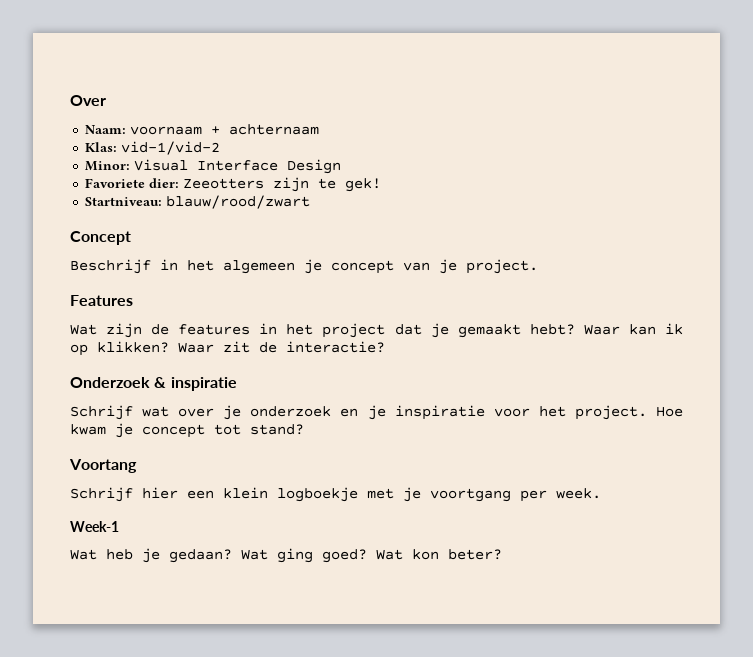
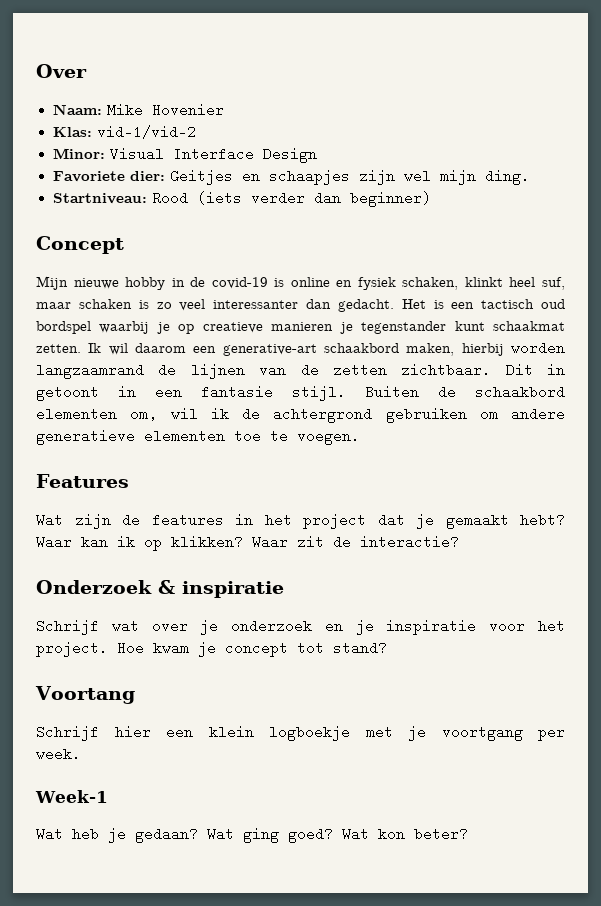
[130,124,320,135] voornaam + achternaam -> [106,103,224,117] Mike Hovenier
[183,177,382,192] [85,195,311,209] [70,231,131,245] [70,259,538,274] Zeeotters zijn te gek! // Startniveau: blauw/rood/zwart // Concept // Beschrijf in het algemeen je concept van je project. -> [169,169,530,185] [52,191,431,207] [36,236,124,254] [36,276,566,290] [36,299,565,312] [36,321,566,334] [36,341,565,356] [36,363,565,379] [36,385,565,401] [36,407,565,423] [36,429,360,445] Geitjes en schaapjes zijn wel mijn ding. // Startniveau: Rood (iets verder dan beginner) // Concept // Mijn nieuwe hobby in de covid-19 is online en fysiek schaken, klinkt heel suf, maar schaken is zo veel interessanter dan gedacht. Het is een tactisch oud bordspel waarbij je op creatieve manieren je tegenstander kunt schaakmat zetten. Ik wil daarom een generative-art schaakbord maken, hierbij worden langzaamrand de lijnen van de zetten zichtbaar. Dit in getoont in een fantasie stijl. Buiten de schaakbord elementen om, wil ik de achtergrond gebruiken om andere generatieve elementen toe te voegen.

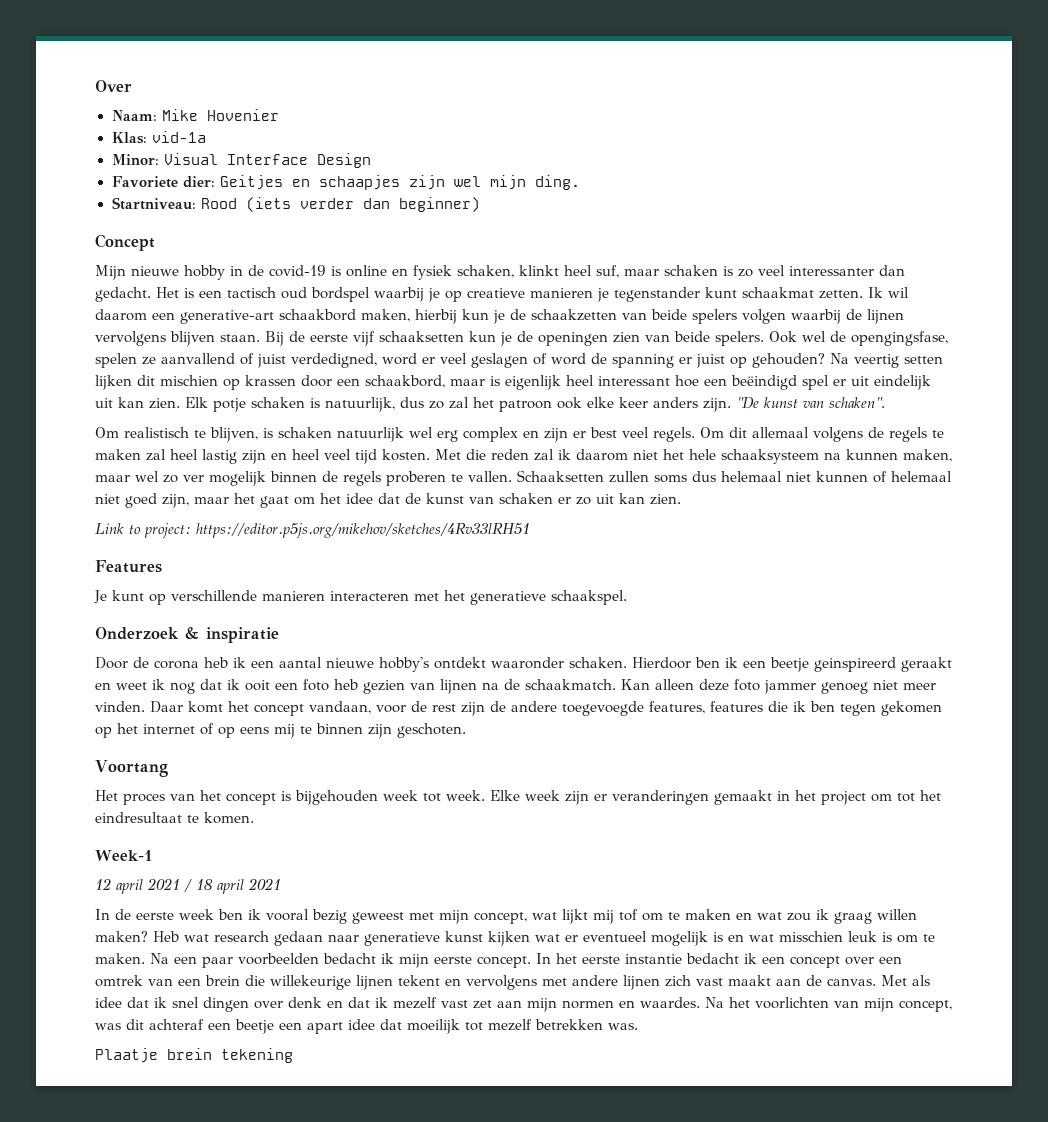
[96,125,196,139] vid-1/vid-2 -> [151,131,206,143] vid-1a
[510,341,565,355] [36,363,565,379] [36,385,565,401] [36,407,565,423] [36,429,360,445] [36,474,129,488] [36,513,565,529] [36,535,459,551] [36,580,284,598] [36,619,565,635] [36,641,387,657] [35,686,135,704] [36,725,565,741] [36,747,81,761] [35,790,108,803] [36,827,468,843] worden langzaamrand de lijnen van de zetten zichtbaar. Dit in getoont in een fantasie stijl. Buiten de schaakbord elementen om, wil ik de achtergrond gebruiken om andere generatieve elementen toe te voegen. // Features // Wat zijn de features in het project dat je gemaakt hebt? Waar kan ik op klikken? Waar zit de interactie? // Onderzoek & inspiratie // Schrijf wat over je onderzoek en je inspiratie voor het project. Hoe kwam je concept tot stand? // Voortang // Schrijf hier een klein logboekje met je voortgang per week. // Week-1 // Wat heb je gedaan? Wat ging goed? Wat kon beter? -> [462,309,904,324] [95,331,948,346] [95,353,943,368] [95,375,931,390] [95,397,885,412] [95,427,944,442] [95,449,952,464] [95,470,952,486] [95,493,681,508] [95,523,530,538] [95,560,162,573] [94,590,627,605] [95,627,279,643] [95,657,952,672] [95,679,936,694] [95,701,942,716] [95,723,466,738] [95,760,168,777] [95,790,941,805] [95,812,254,824] [95,850,153,861] [95,878,281,894] [95,909,917,924] [95,931,935,946] [95,953,902,968] [95,975,930,990] [95,997,952,1012] [95,1019,638,1034] [95,1048,293,1063] kun je de schaakzetten van beide spelers volgen waarbij de lijnen vervolgens blijven staan. Bij de eerste vijf schaaksetten kun je de openingen zien van beide spelers. Ook wel de opengingsfase, spelen ze aanvallend of juist verdedigned, word er veel geslagen of word de spanning er juist op gehouden? Na veertig setten lijken dit mischien op krassen door een schaakbord, maar is eigenlijk heel interessant hoe een beëindigd spel er uit eindelijk uit kan zien. Elk potje schaken is natuurlijk, dus zo zal het patroon ook elke keer anders zijn. "De kunst van schaken". // Om realistisch te blijven, is schaken natuurlijk wel erg complex en zijn er best veel regels. Om dit allemaal volgens de regels te maken zal heel lastig zijn en heel veel tijd kosten. Met die reden zal ik daarom niet het hele schaaksysteem na kunnen maken, maar wel zo ver mogelijk binnen de regels proberen te vallen. Schaaksetten zullen soms dus helemaal niet kunnen of helemaal niet goed zijn, maar het gaat om het idee dat de kunst van schaken er zo uit kan zien. // Link to project: https://editor.p5js.org/mikehov/sketches/4Rv33lRH51 // Features // Je kunt op verschillende manieren interacteren met het generatieve schaakspel. // Onderzoek & inspiratie // Door de corona heb ik een aantal nieuwe hobby's ontdekt waaronder schaken. Hierdoor ben ik een beetje geinspireerd geraakt en weet ik nog dat ik ooit een foto heb gezien van lijnen na de schaakmatch. Kan alleen deze foto jammer genoeg niet meer vinden. Daar komt het concept vandaan, voor de rest zijn de andere toegevoegde features, features die ik ben tegen gekomen op het internet of op eens mij te binnen zijn geschoten. // Voortang // Het proces van het concept is bijgehouden week tot week. Elke week zijn er veranderingen gemaakt in het project om tot het eindresultaat te komen. // Week-1 // 12 april 2021 / 18 april 2021 // In de eerste week ben ik vooral bezig geweest met mijn concept, wat lijkt mij tof om te maken en wat zou ik graag willen maken? Heb wat research gedaan naar generatieve kunst kijken wat er eventueel mogelijk is en wat misschien leuk is om te maken. Na een paar voorbeelden bedacht ik mijn eerste concept. In het eerste instantie bedacht ik een concept over een omtrek van een brein die willekeurige lijnen tekent en vervolgens met andere lijnen zich vast maakt aan de canvas. Met als idee dat ik snel dingen over denk en dat ik mezelf vast zet aan mijn normen en waardes. Na het voorlichten van mijn concept, was dit achteraf een beetje een apart idee dat moeilijk tot mezelf betrekken was. // Plaatje brein tekening

